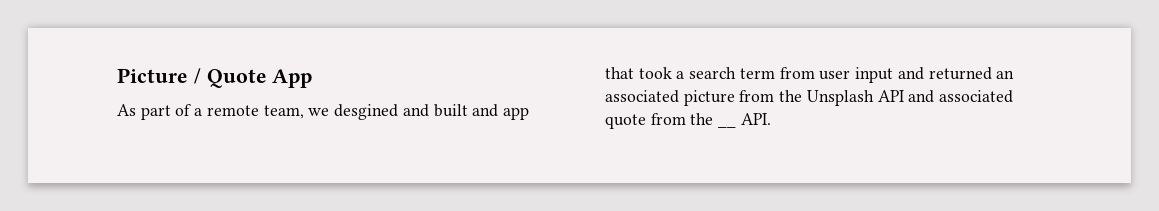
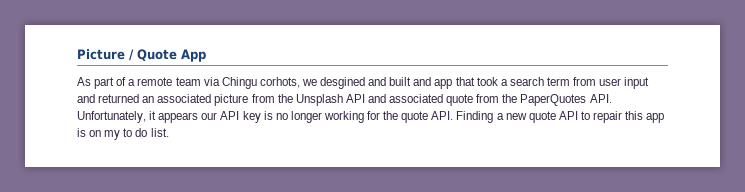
[263,105,304,119] team, -> [175,77,300,89] team via Chingu corhots,
[718,125,737,128] [740,113,771,125] __ API. -> [520,94,612,106] [77,111,665,123] [77,128,169,140] PaperQuotes API. Unfortunately, it appears our API key is no longer working for the quote API. Finding a new quote API to repair this app is on my to do list.

